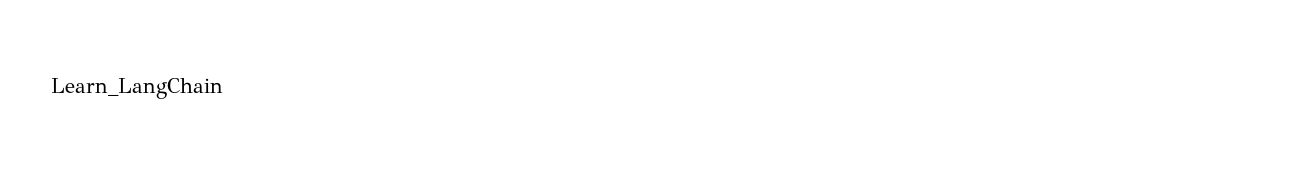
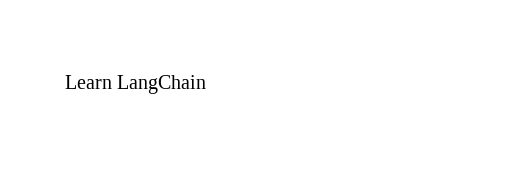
[51,78,223,99] Learn_LangChain -> [65,75,207,94] Learn LangChain

